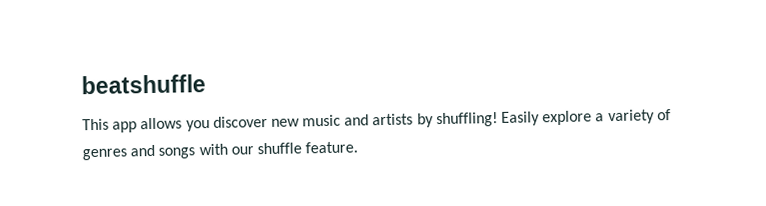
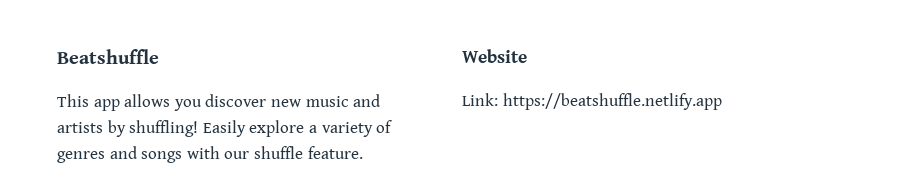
[81,74,206,95] beatshuffle -> [57,49,159,64] Beatshuffle
(359, 147) none -> [462,49,527,63] [462,93,722,110] // Website // Link: https://beatshuffle.netlify.app

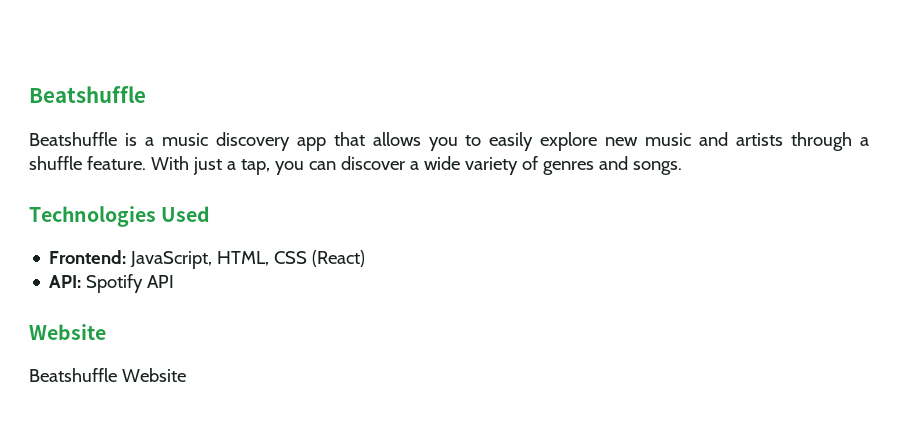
[57,94,381,111] [57,120,393,137] [57,146,363,163] This app allows you discover new music and artists by shuffling! Easily explore a variety of genres and songs with our shuffle feature. -> [29,132,870,151] [29,156,682,175] [29,206,211,227] [49,250,366,269] [49,274,175,293] Beatshuffle is a music discovery app that allows you to easily explore new music and artists through a shuffle feature. With just a tap, you can discover a wide variety of genres and songs. // Technologies Used // Frontend: JavaScript, HTML, CSS (React) // API: Spotify API
[462,93,722,110] Link: https://beatshuffle.netlify.app -> [29,368,186,382] Beatshuffle Website

